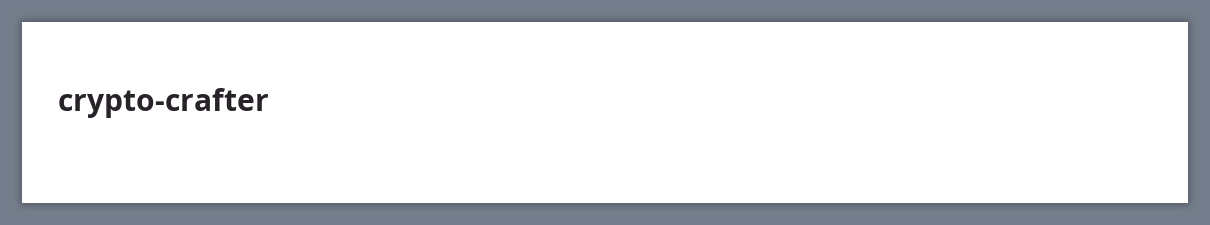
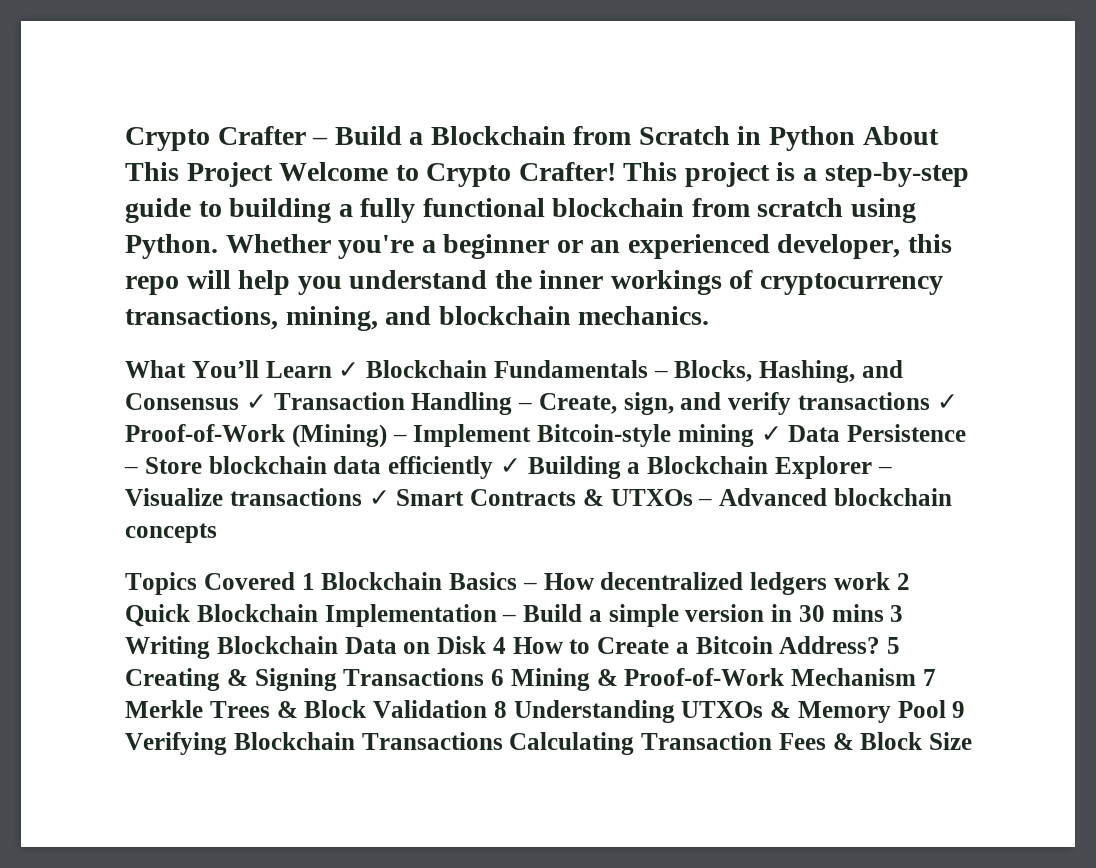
[58,88,269,118] crypto-crafter -> [125,126,939,151] [125,162,969,187] [125,198,917,223] [125,234,953,259] [125,270,944,295] [125,306,710,331] [125,360,903,383] [125,392,958,415] [125,424,966,448] [124,456,892,479] [125,488,952,506] [125,523,217,543] [125,572,910,595] [125,604,904,627] [125,636,900,659] [125,668,936,691] [125,700,966,723] [125,732,972,755] Crypto Crafter – Build a Blockchain from Scratch in Python About This Project Welcome to Crypto Crafter! This project is a step-by-step guide to building a fully functional blockchain from scratch using Python. Whether you're a beginner or an experienced developer, this repo will help you understand the inner workings of cryptocurrency transactions, mining, and blockchain mechanics. // What You’ll Learn ✓ Blockchain Fundamentals – Blocks, Hashing, and Consensus ✓ Transaction Handling – Create, sign, and verify transactions ✓ Proof-of-Work (Mining) – Implement Bitcoin-style mining ✓ Data Persistence – Store blockchain data efficiently ✓ Building a Blockchain Explorer – Visualize transactions ✓ Smart Contracts & UTXOs – Advanced blockchain concepts // Topics Covered 1 Blockchain Basics – How decentralized ledgers work 2 Quick Blockchain Implementation – Build a simple version in 30 mins 3 Writing Blockchain Data on Disk 4 How to Create a Bitcoin Address? 5 Creating & Signing Transactions 6 Mining & Proof-of-Work Mechanism 7 Merkle Trees & Block Validation 8 Understanding UTXOs & Memory Pool 9 Verifying Blockchain Transactions Calculating Transaction Fees & Block Size

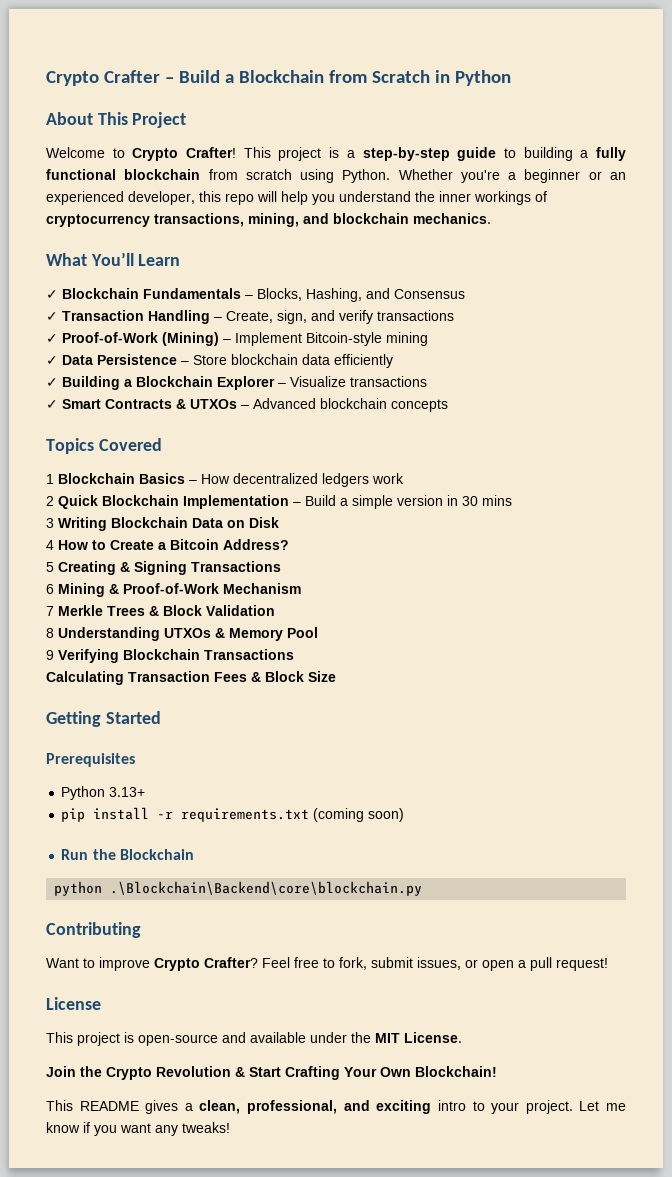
(856, 138) none -> (511, 78) //
(273, 174) none -> (187, 120) //
(332, 369) none -> (181, 260) //
(239, 401) none -> (465, 294) //
(930, 401) none -> (454, 315) //
(754, 435) none -> (428, 339) //
(493, 467) none -> (393, 361) //
(362, 497) none -> (427, 381) //
(295, 581) none -> (162, 444) //
(890, 581) none -> (404, 478) //
(884, 613) none -> (512, 500) //
(486, 645) none -> (279, 522) //
(881, 645) none -> (289, 544) //
(485, 677) none -> (281, 566) //
(916, 677) none -> (301, 588) //
(487, 709) none -> (275, 610) //
(946, 709) none -> (318, 632) //
(503, 741) none -> (294, 654) //
(972, 741) none -> [46,711,161,727] [46,753,135,767] [61,786,146,800] [61,807,405,822] [61,849,195,860] [54,881,423,896] [46,922,141,938] [46,957,608,971] [46,997,101,1010] [46,1032,462,1046] [46,1066,497,1080] [46,1100,627,1114] [46,1122,230,1136] // Getting Started // Prerequisites // Python 3.13+ // pip install -r requirements.txt (coming soon) // Run the Blockchain // python .\Blockchain\Backend\core\blockchain.py // Contributing // Want to improve Crypto Crafter? Feel free to fork, submit issues, or open a pull request! // License // This project is open-source and available under the MIT License. // Join the Crypto Revolution & Start Crafting Your Own Blockchain! // This README gives a clean, professional, and exciting intro to your project. Let me know if you want any tweaks!

